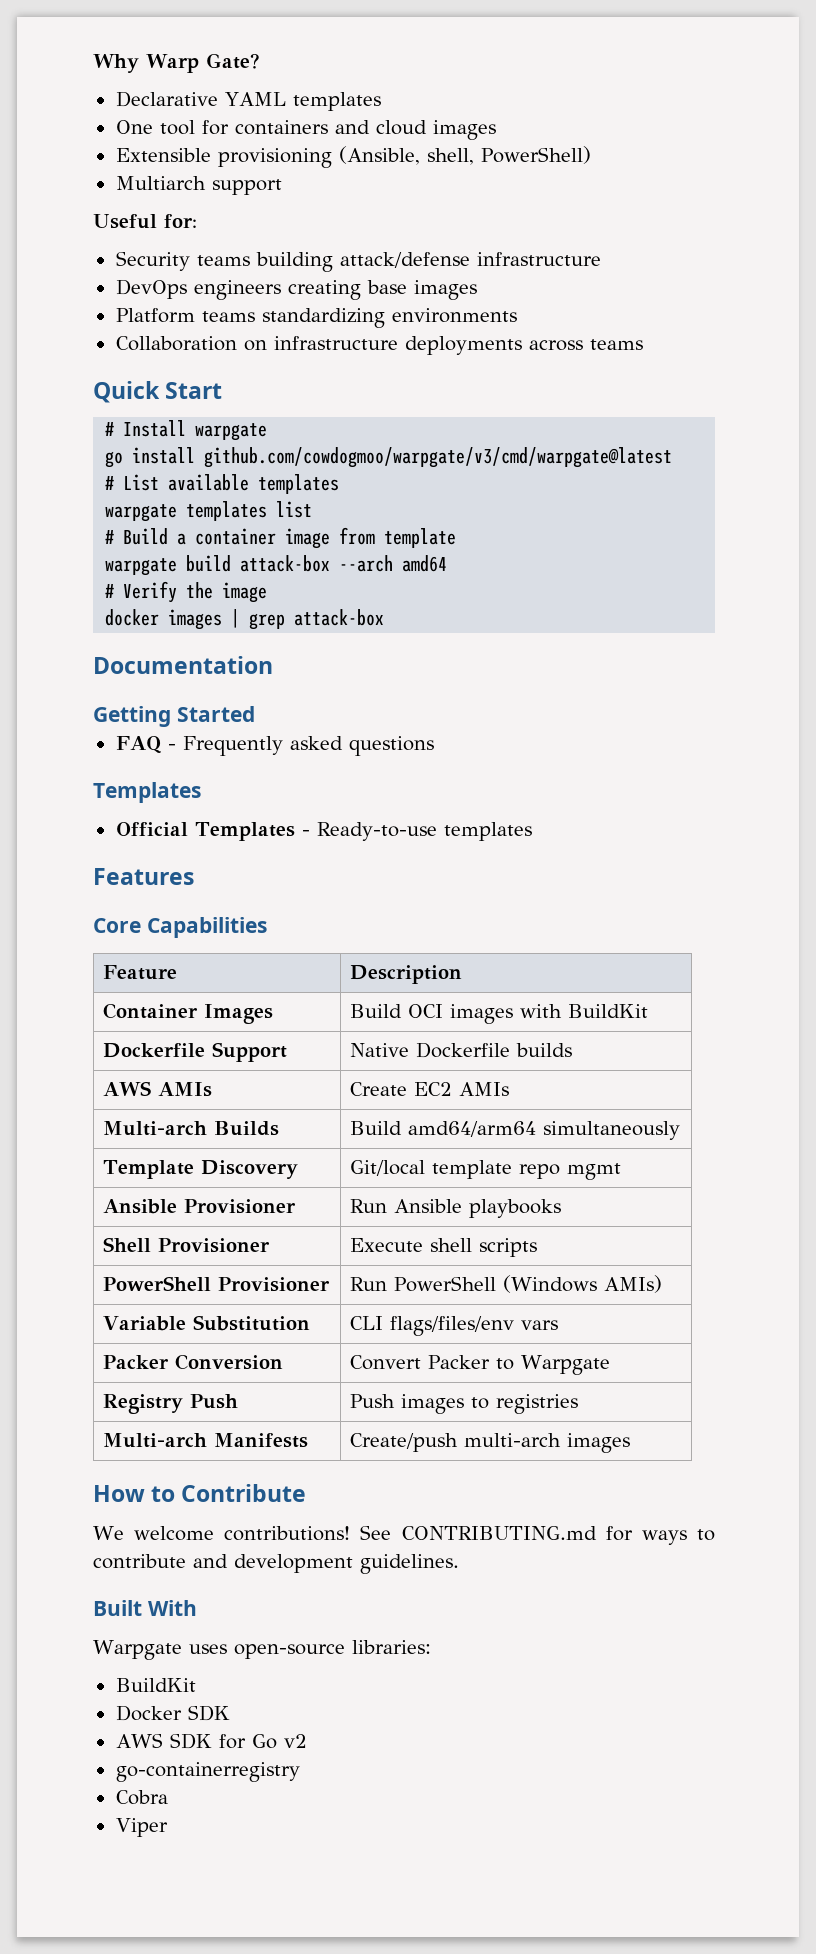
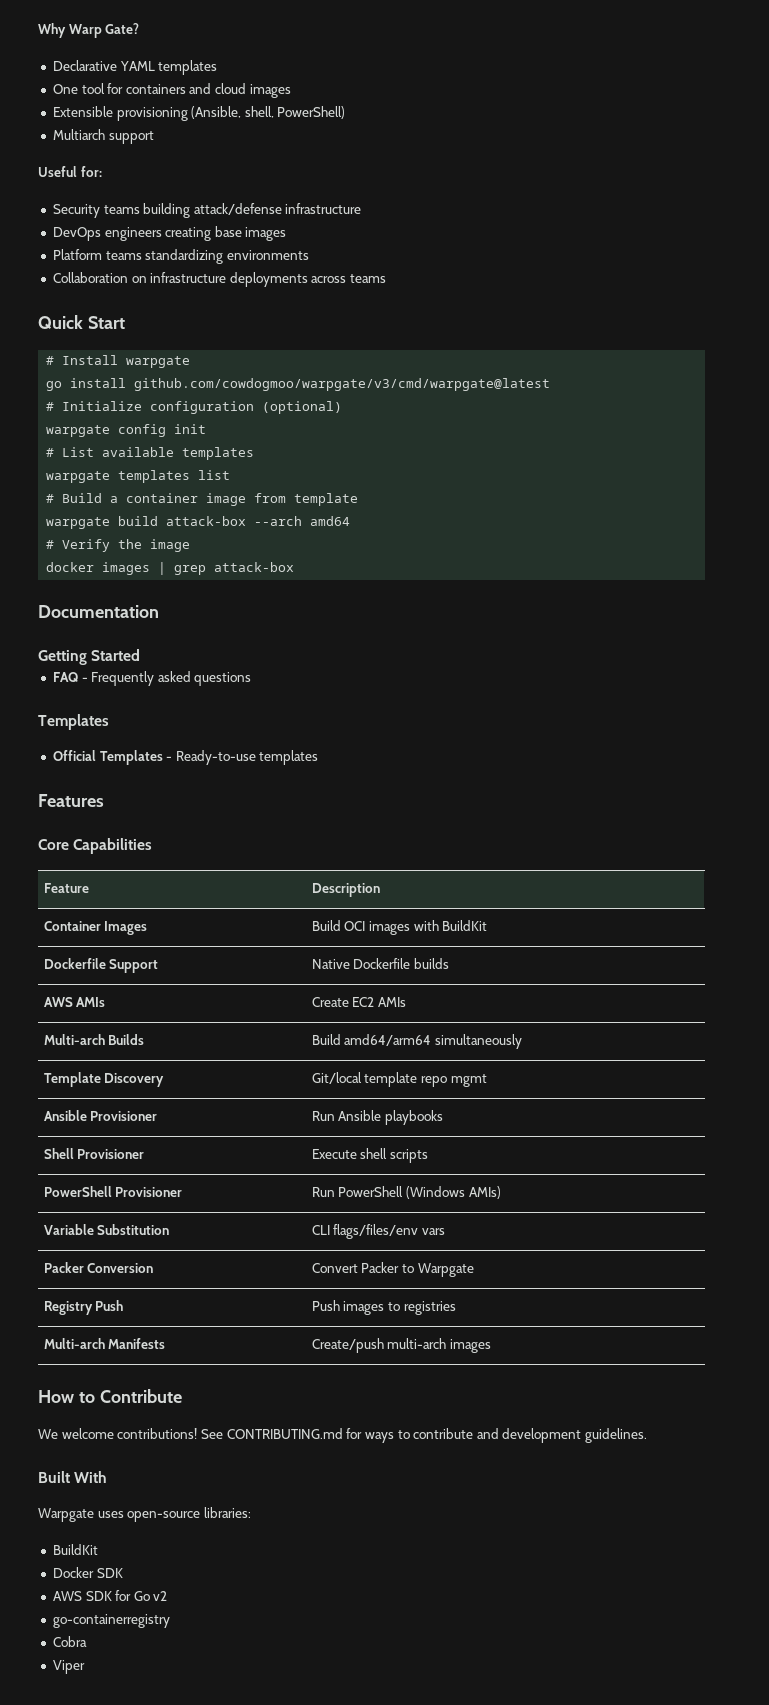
(673, 457) none -> [46,401,343,414] [46,424,207,437] // # Initialize configuration (optional) // warpgate config init

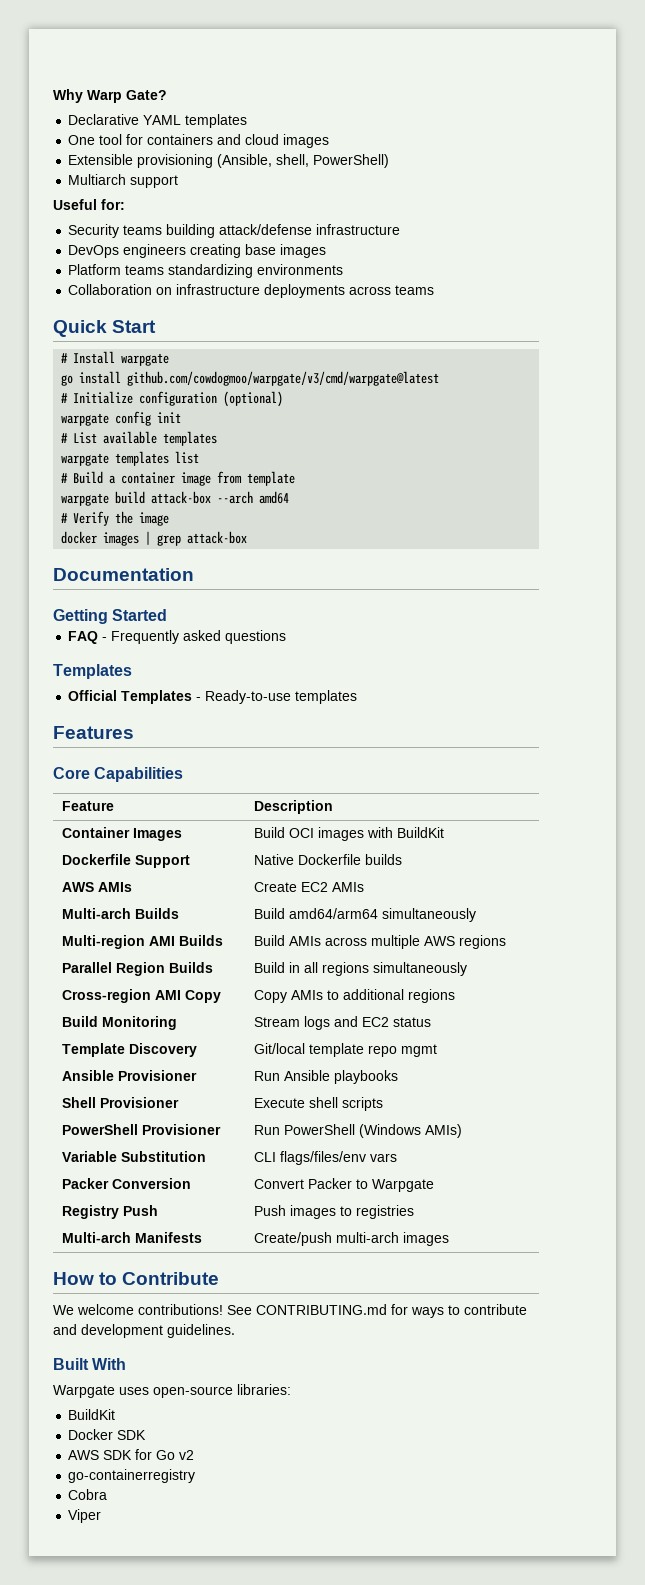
(523, 1041) none -> [61,935,223,949] [253,935,506,949] [61,962,213,976] [253,962,467,976] [61,989,221,1003] [253,989,455,1003] [61,1016,177,1030] [253,1016,431,1030] // Multi-region AMI Builds | Build AMIs across multiple AWS regions // Parallel Region Builds | Build in all regions simultaneously // Cross-region AMI Copy | Copy AMIs to additional regions // Build Monitoring | Stream logs and EC2 status

